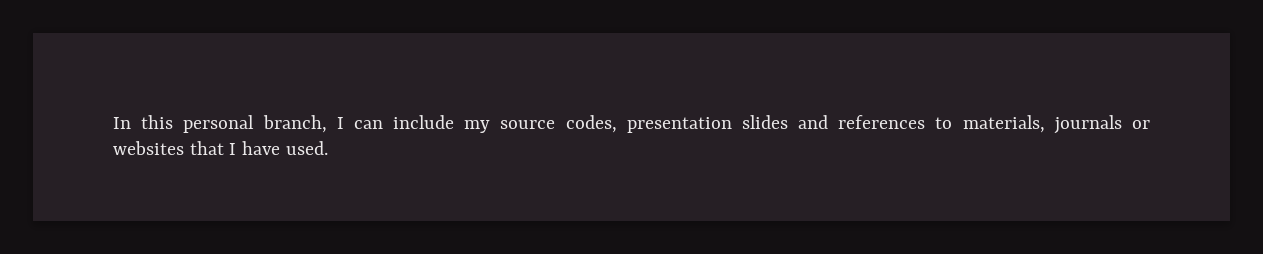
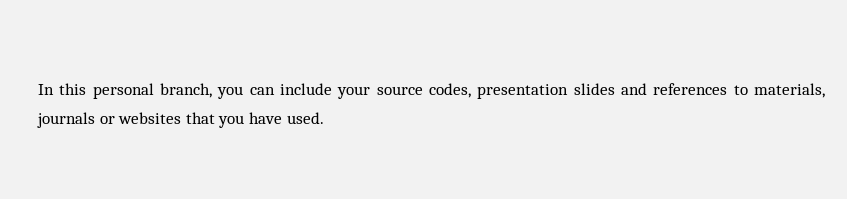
[336,117,344,129] I -> [217,86,244,99] you
[464,120,491,133] my -> [337,86,371,99] your
[229,143,237,155] I -> [218,115,245,128] you

